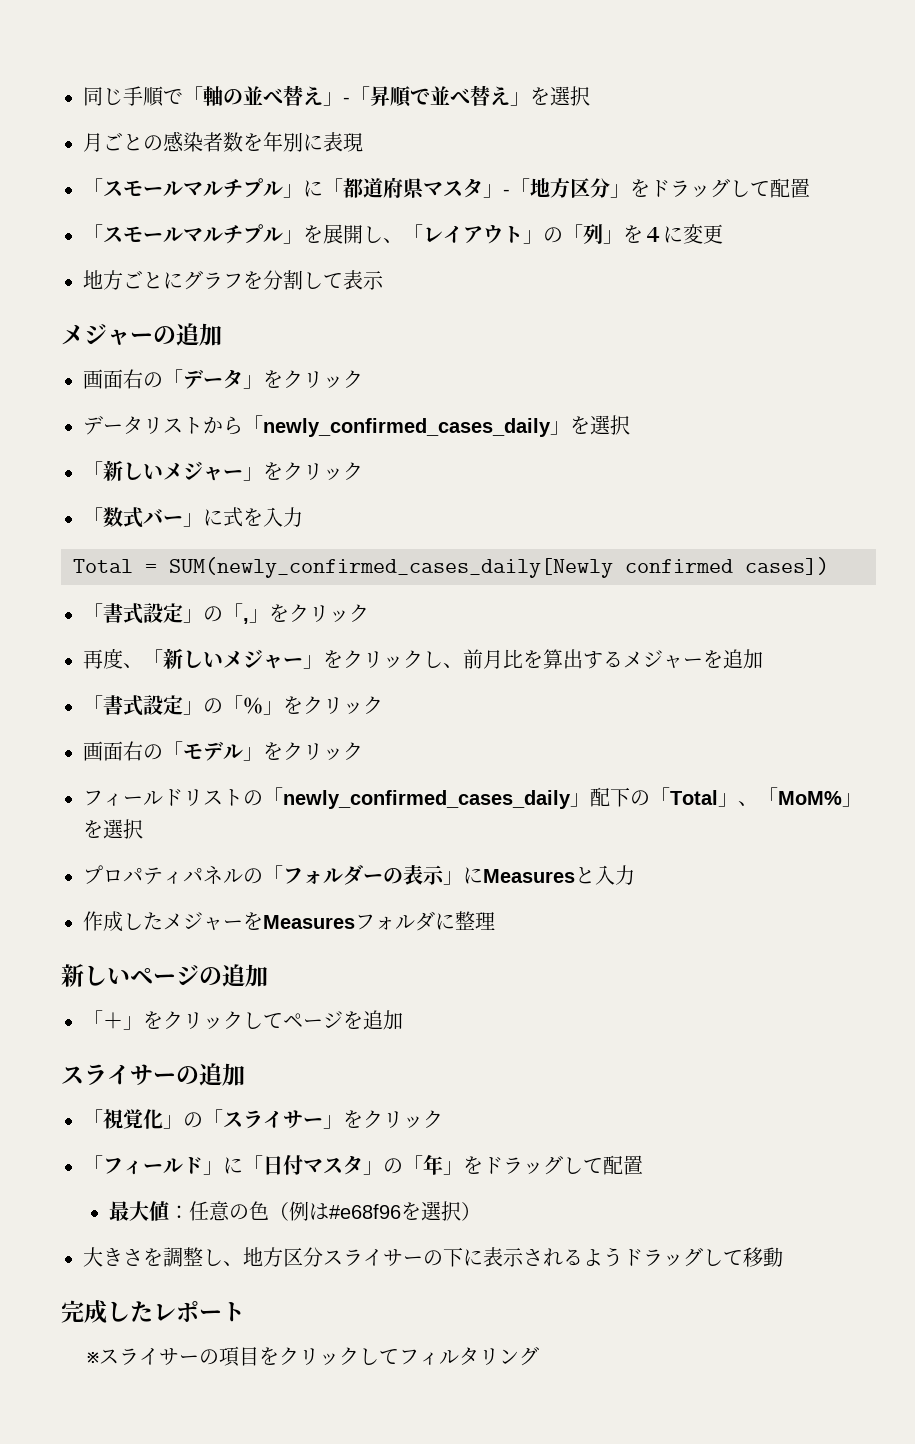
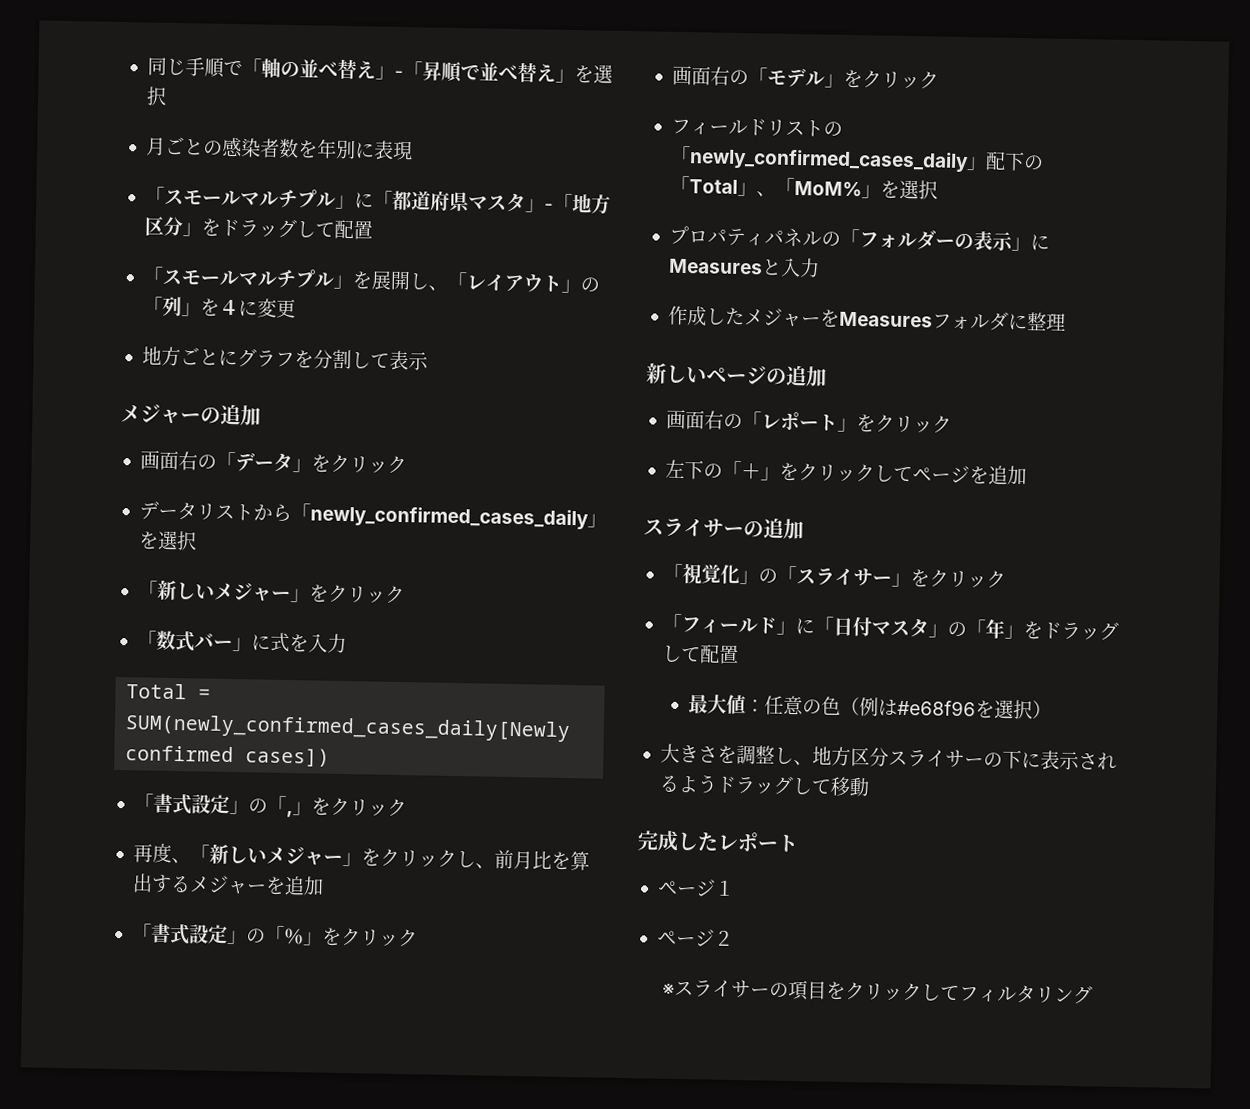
(268, 975) none -> [665,409,952,434] [664,459,723,480] 画面右の「レポート」をクリック // 左下の
(245, 1312) none -> [656,879,735,897] [656,929,734,947] // ページ１ // ページ２

